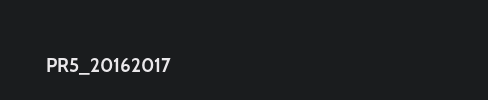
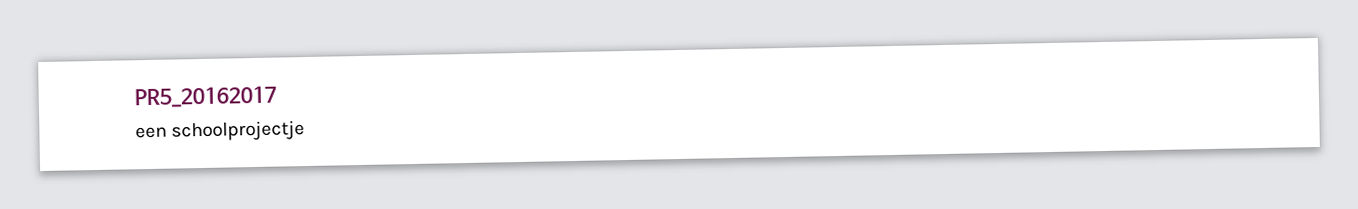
(171, 66) none -> [135,120,306,142] // een schoolprojectje

